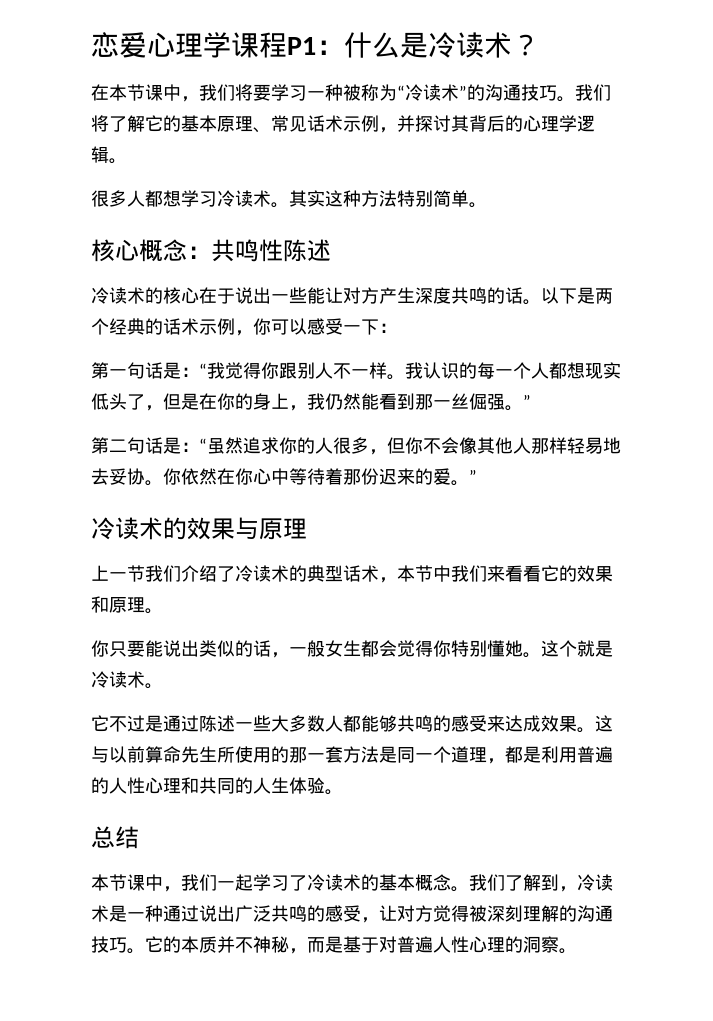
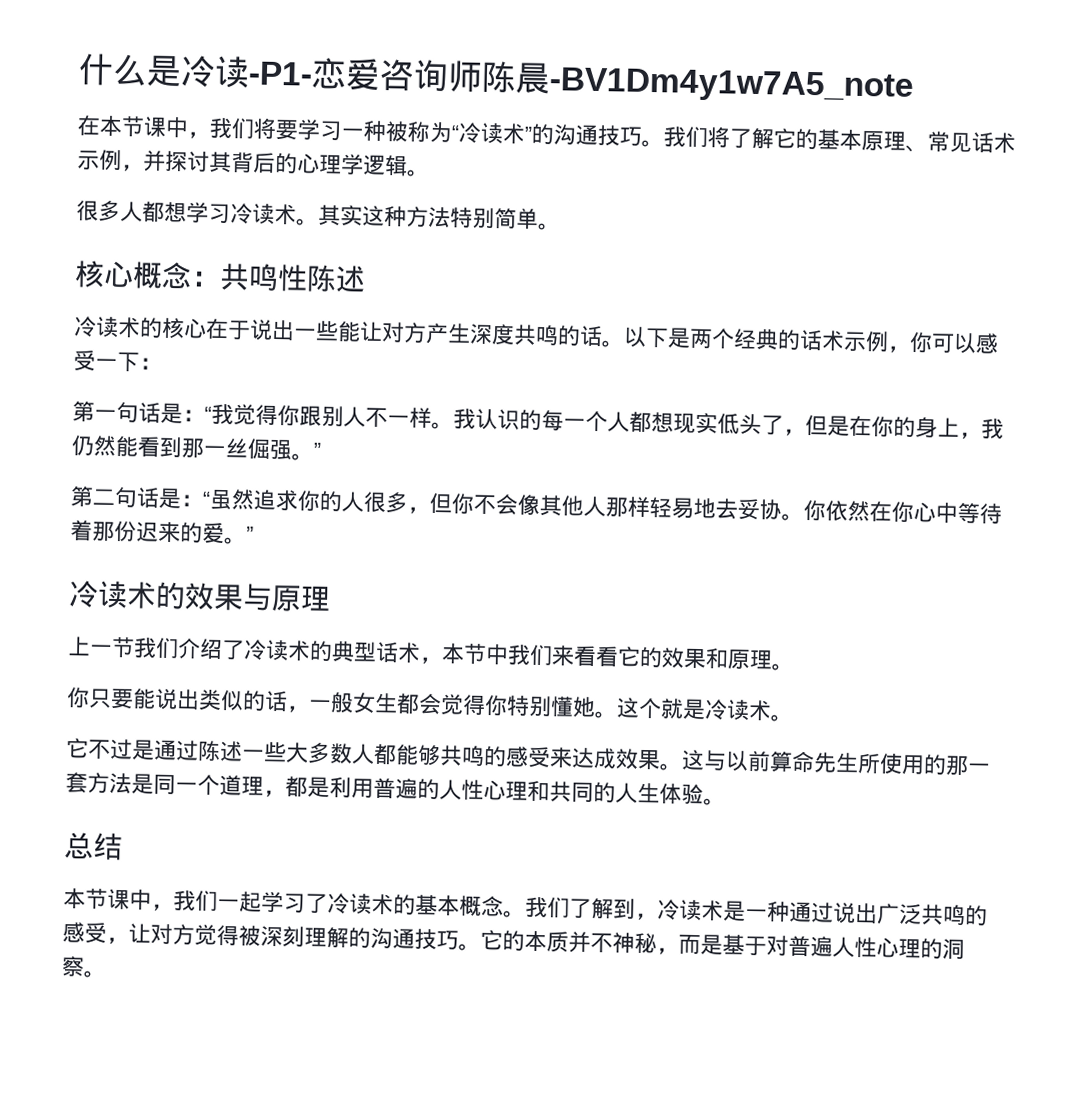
[91,32,540,58] 恋爱心理学课程P1：什么是冷读术？ -> [78,53,915,104] 什么是冷读-P1-恋爱咨询师陈晨-BV1Dm4y1w7A5_note

